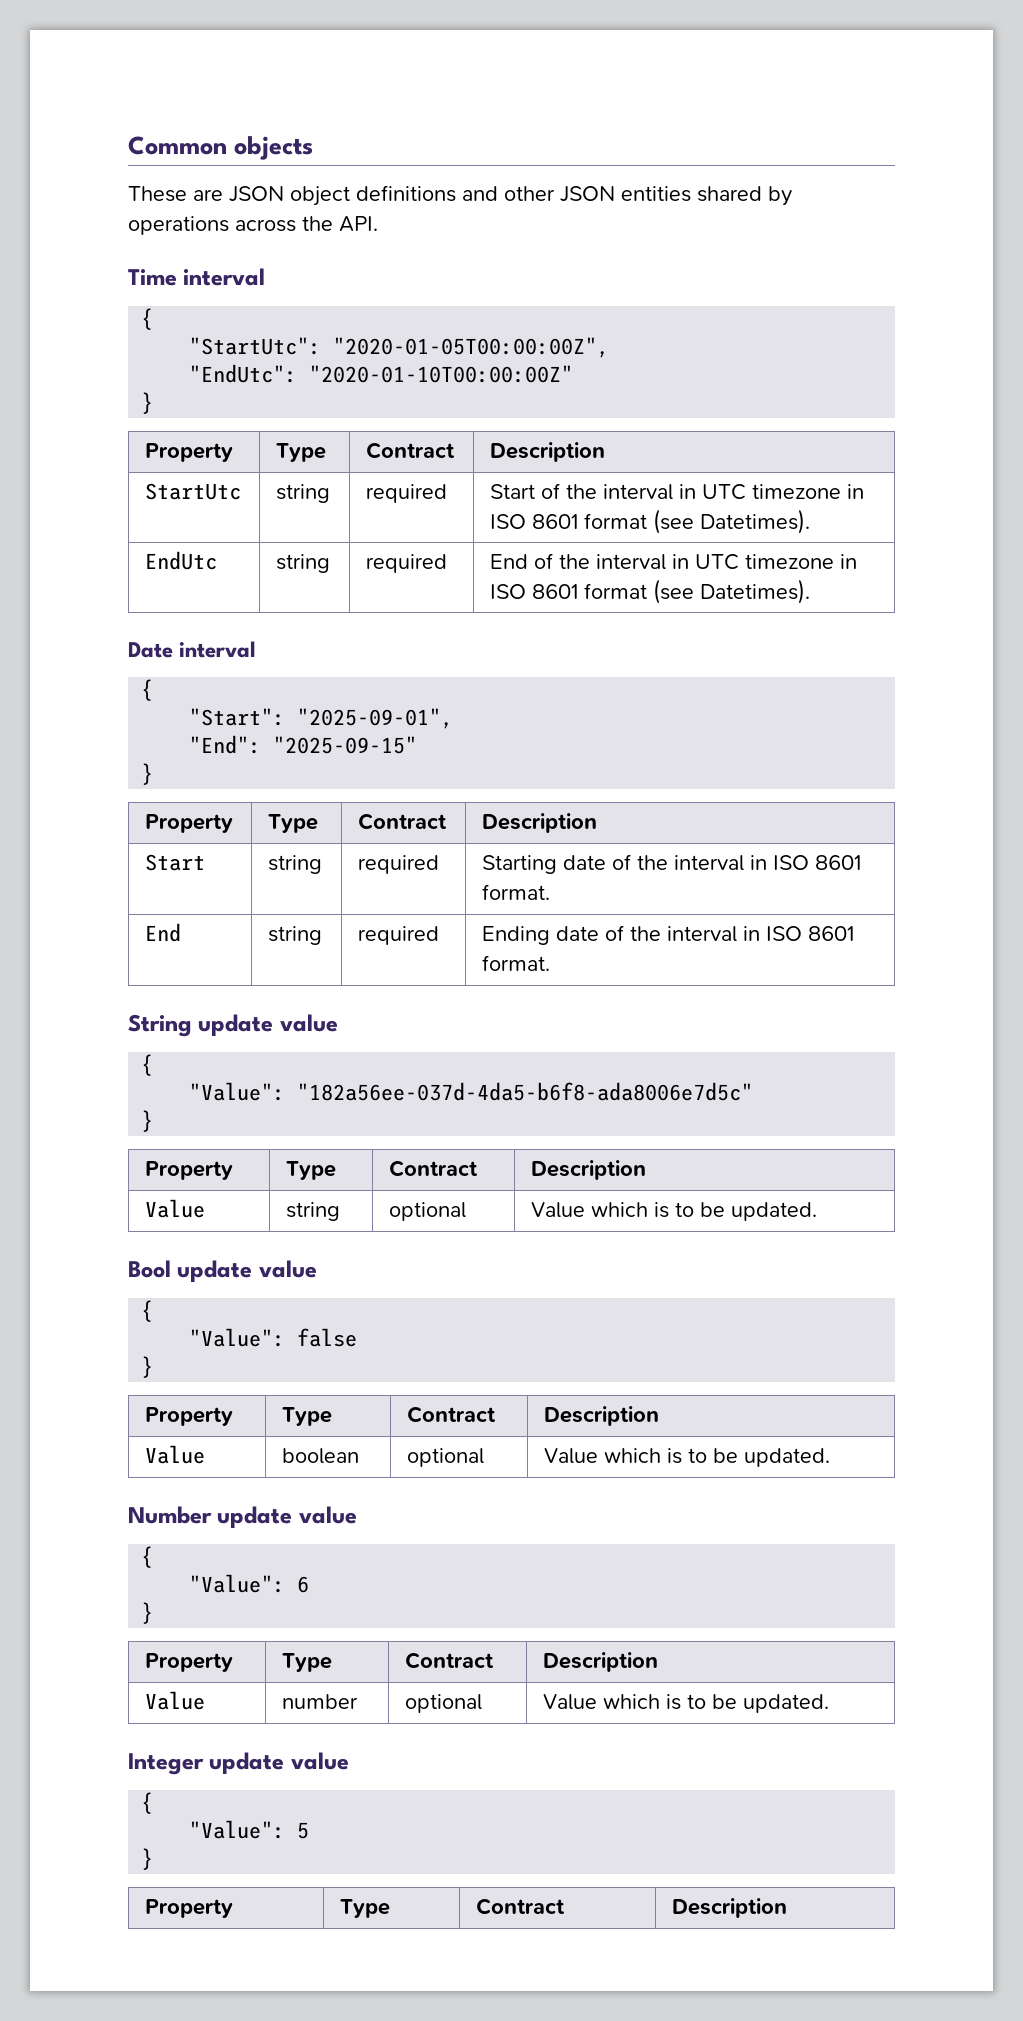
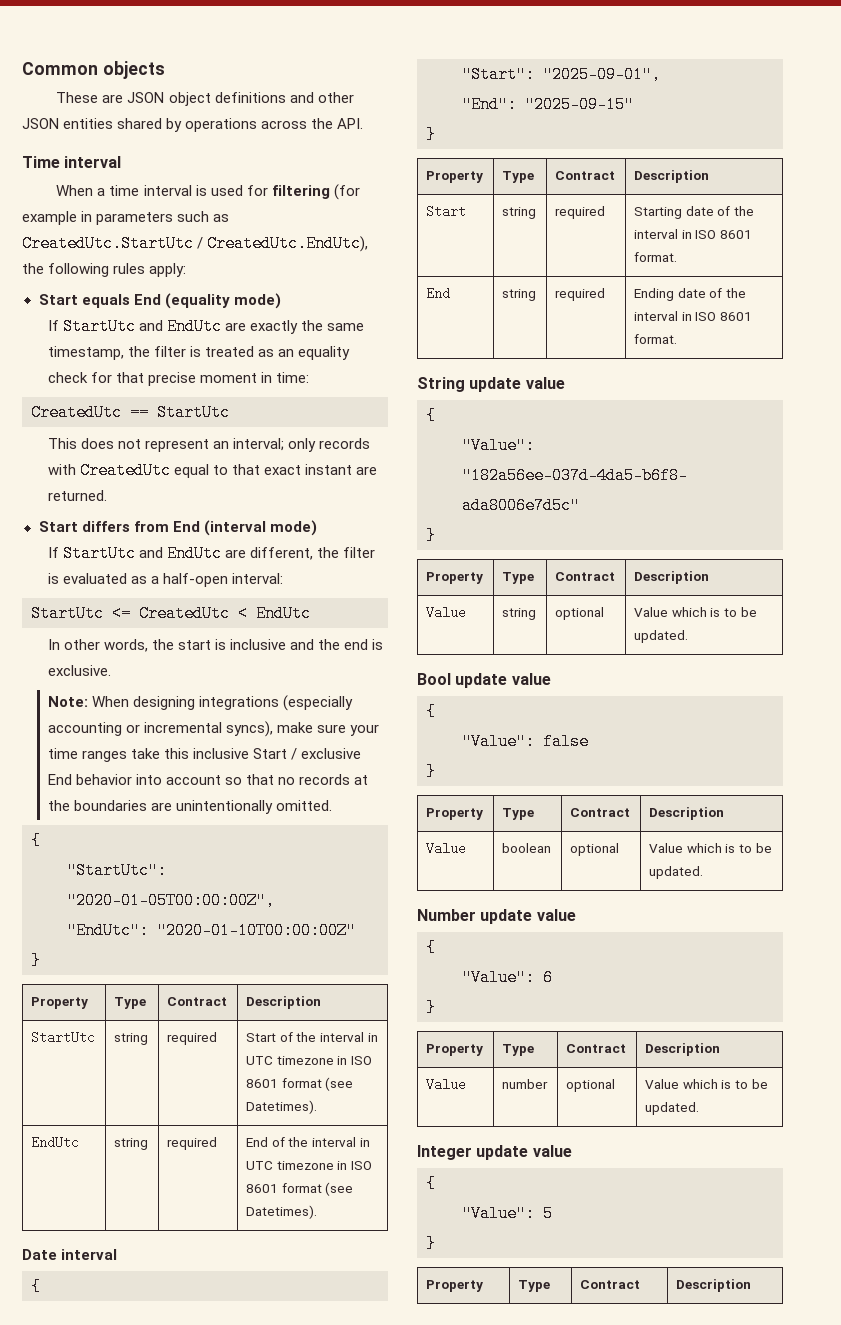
(266, 277) none -> [56,184,360,200] [22,211,230,225] [22,235,369,252] [22,263,187,277] [38,293,281,309] [47,318,365,335] [47,346,351,360] [47,372,310,386] [31,404,230,421] [47,438,371,452] [47,462,378,479] [47,490,107,501] [38,520,317,536] [47,545,376,562] [47,573,284,587] [31,605,311,622] [47,639,384,652] [47,665,111,676] [47,695,354,711] [47,721,380,737] [47,748,362,762] [47,774,369,785] [47,800,333,814] // When a time interval is used for filtering (for example in parameters such as CreatedUtc.StartUtc / CreatedUtc.EndUtc), the following rules apply: // Start equals End (equality mode) // If StartUtc and EndUtc are exactly the same timestamp, the filter is treated as an equality check for that precise moment in time: // CreatedUtc == StartUtc // This does not represent an interval; only records with CreatedUtc equal to that exact instant are returned. // Start differs from End (interval mode) // If StartUtc and EndUtc are different, the filter is evaluated as a half-open interval: // StartUtc <= CreatedUtc < EndUtc // In other words, the start is inclusive and the end is exclusive. // Note: When designing integrations (especially accounting or incremental syncs), make sure your time ranges take this inclusive Start / exclusive End behavior into account so that no records at the boundaries are unintentionally omitted.

